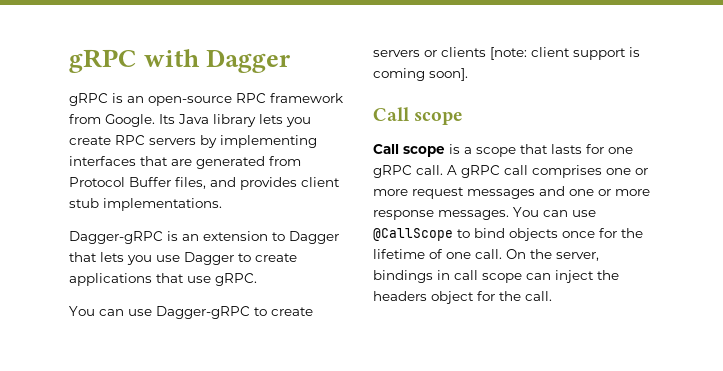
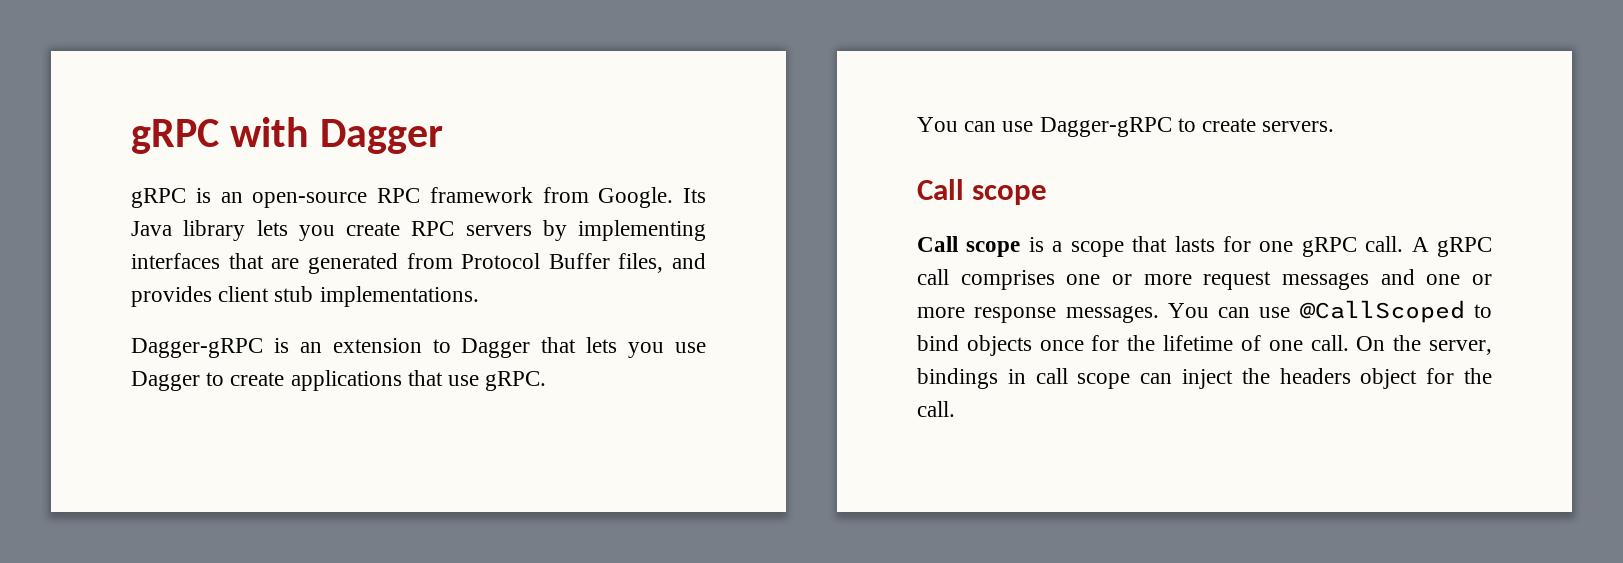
[373,47,640,60] [373,68,468,81] servers or clients [note: client support is coming soon]. -> [1262,121,1335,132] servers.
[373,228,453,241] @CallScope -> [1299,300,1465,323] @CallScoped

